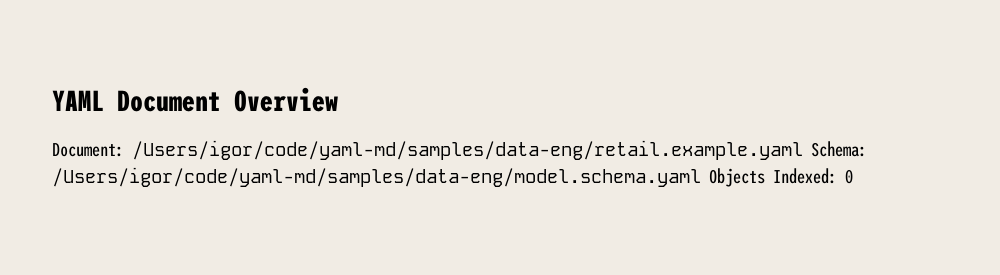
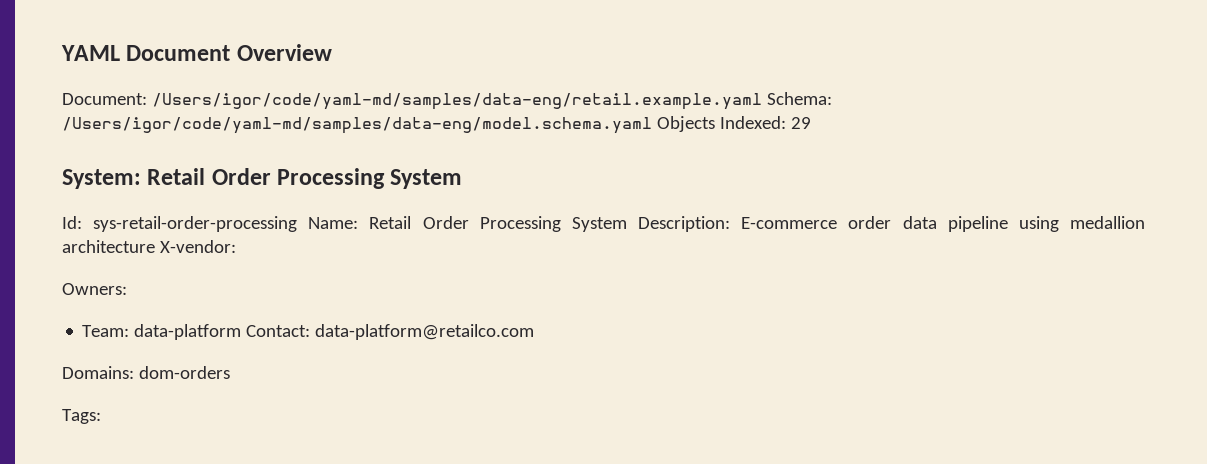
[845,169,853,184] 0 -> [790,117,811,129] [62,168,463,189] [62,216,1146,232] [62,240,236,253] [62,283,127,295] [82,324,535,340] [62,366,230,379] [62,409,101,424] 29 // System: Retail Order Processing System // Id: sys-retail-order-processing Name: Retail Order Processing System Description: E-commerce order data pipeline using medallion architecture X-vendor: // Owners: // Team: data-platform Contact: data-platform@retailco.com // Domains: dom-orders // Tags:

